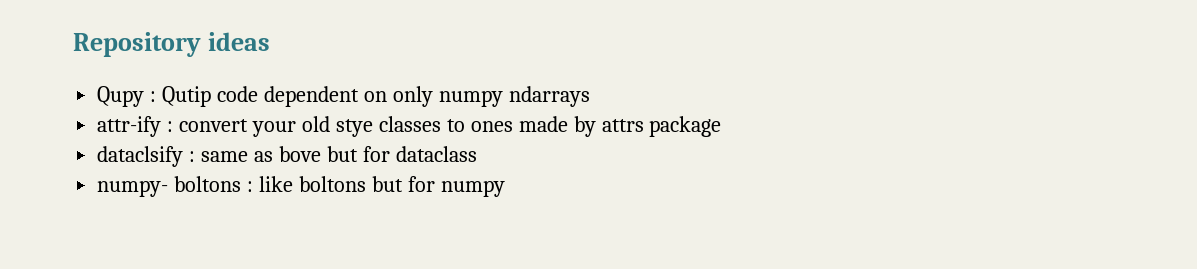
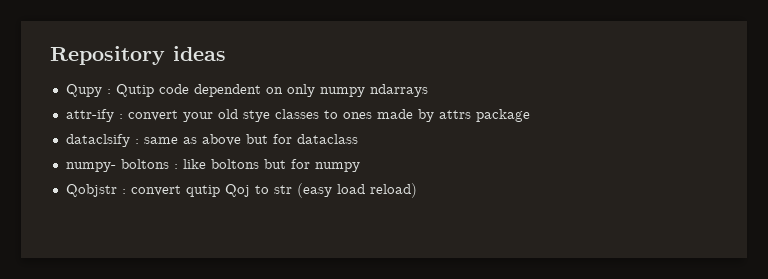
[278,146,321,162] bove -> [201,134,241,146] above
(505, 188) none -> [65,183,417,198] // Qobjstr : convert qutip Qoj to str (easy load reload)

